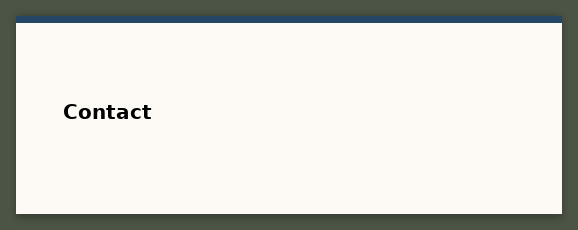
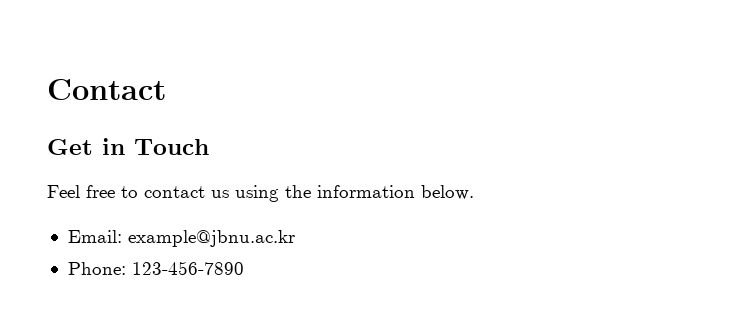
(152, 111) none -> [47,138,209,155] [47,185,474,202] [67,230,295,247] [67,261,244,275] // Get in Touch // Feel free to contact us using the information below. // Email: example@jbnu.ac.kr // Phone: 123-456-7890

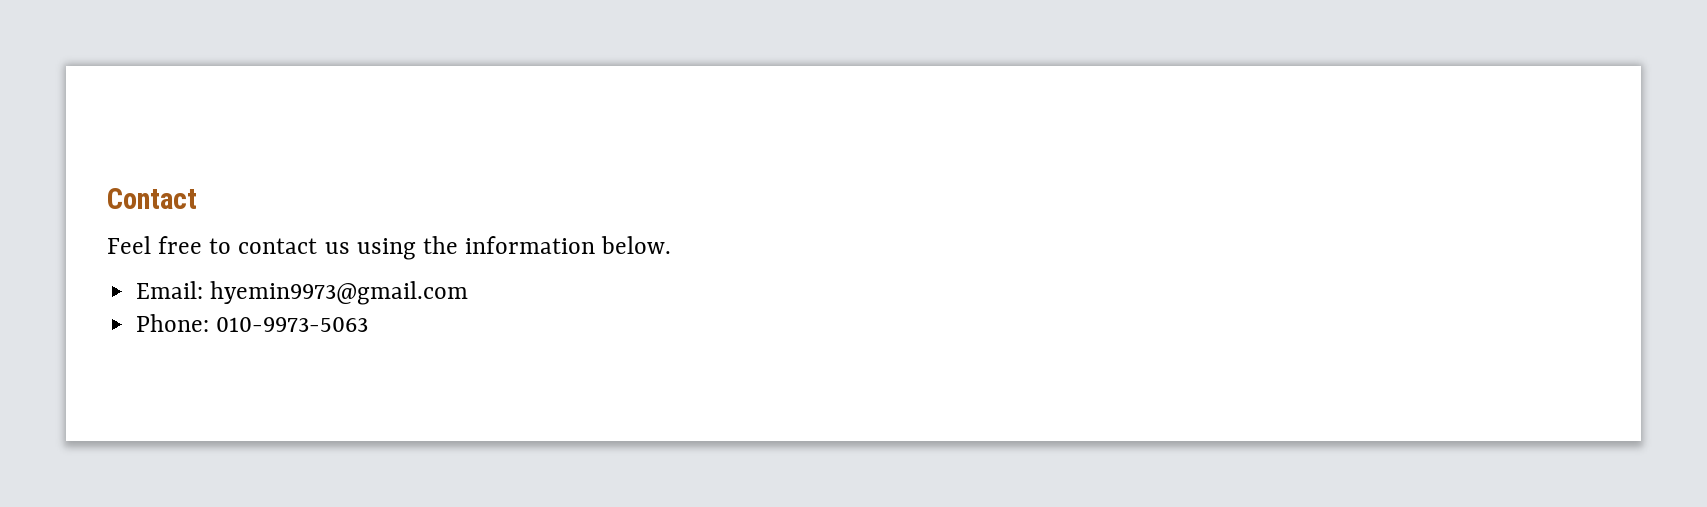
[47,138,209,155] // Get in Touch -> (197, 198) none
[127,230,295,247] example@jbnu.ac.kr -> [210,281,469,305] hyemin9973@gmail.com
[131,261,244,275] 123-456-7890 -> [216,317,369,332] 010-9973-5063

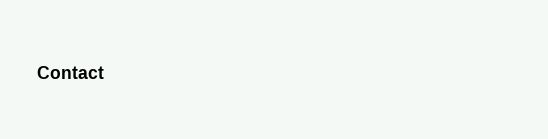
[107,236,672,260] [136,281,469,305] [136,314,369,332] // Feel free to contact us using the information below. // Email: hyemin9973@gmail.com // Phone: 010-9973-5063 -> (104, 72) none

